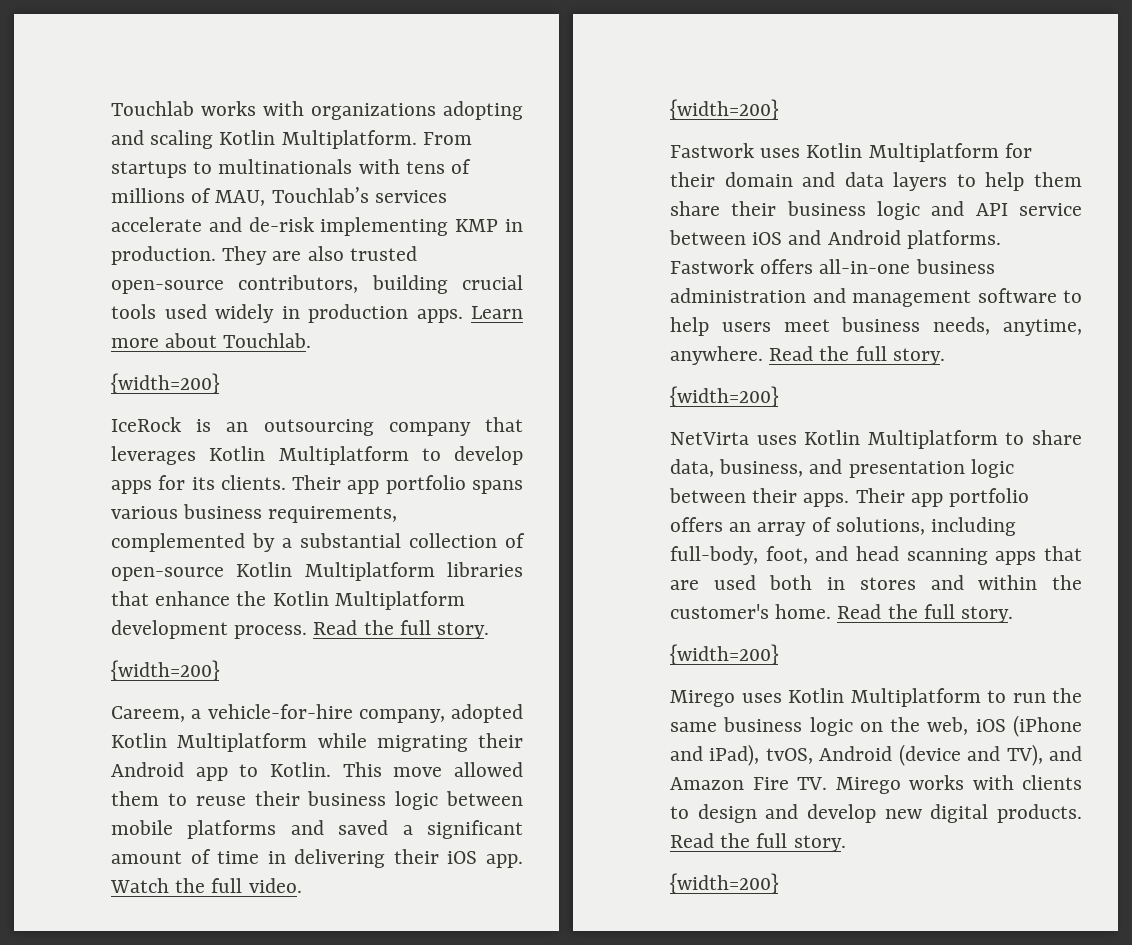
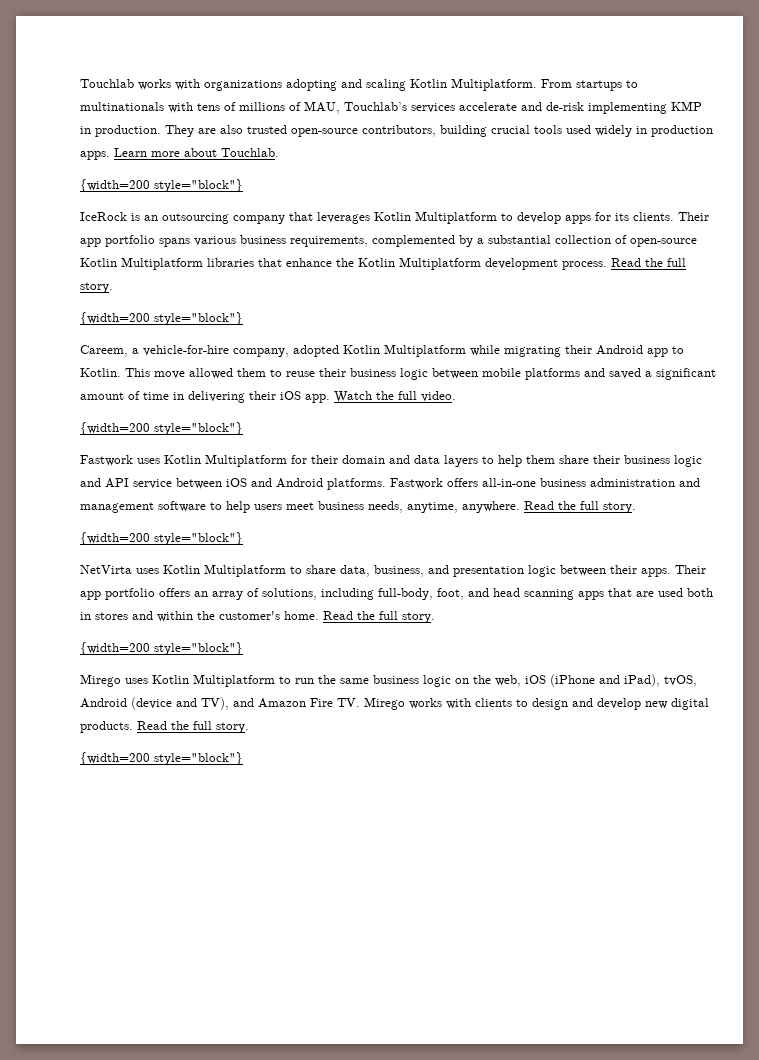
[111,373,220,394] {width=200} -> [80,179,243,192] {width=200 style="block"}
[111,660,220,681] {width=200} -> [80,312,243,325] {width=200 style="block"}
[670,99,779,120] {width=200} -> [80,422,243,435] {width=200 style="block"}
[670,386,779,407] {width=200} -> [80,532,243,545] {width=200 style="block"}
[670,644,779,665] {width=200} -> [80,642,243,655] {width=200 style="block"}
[670,873,779,894] {width=200} -> [80,752,243,765] {width=200 style="block"}

